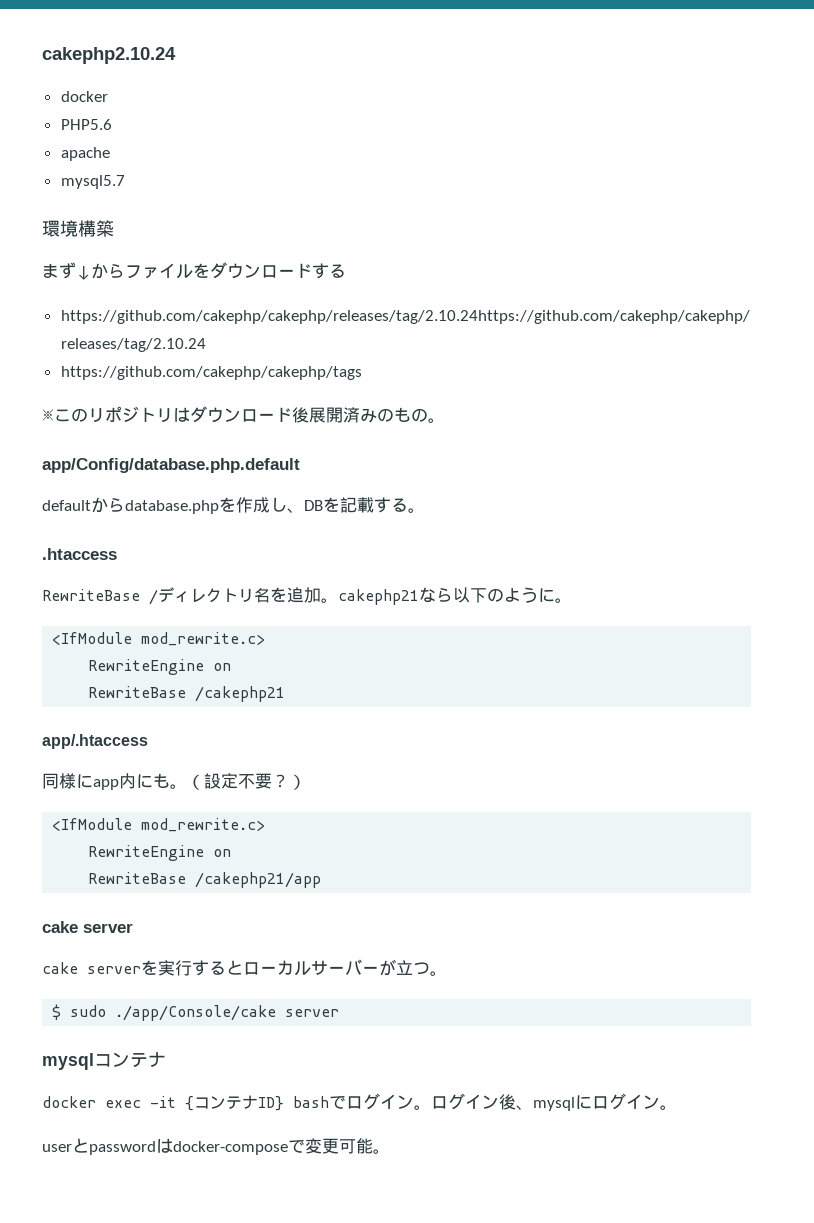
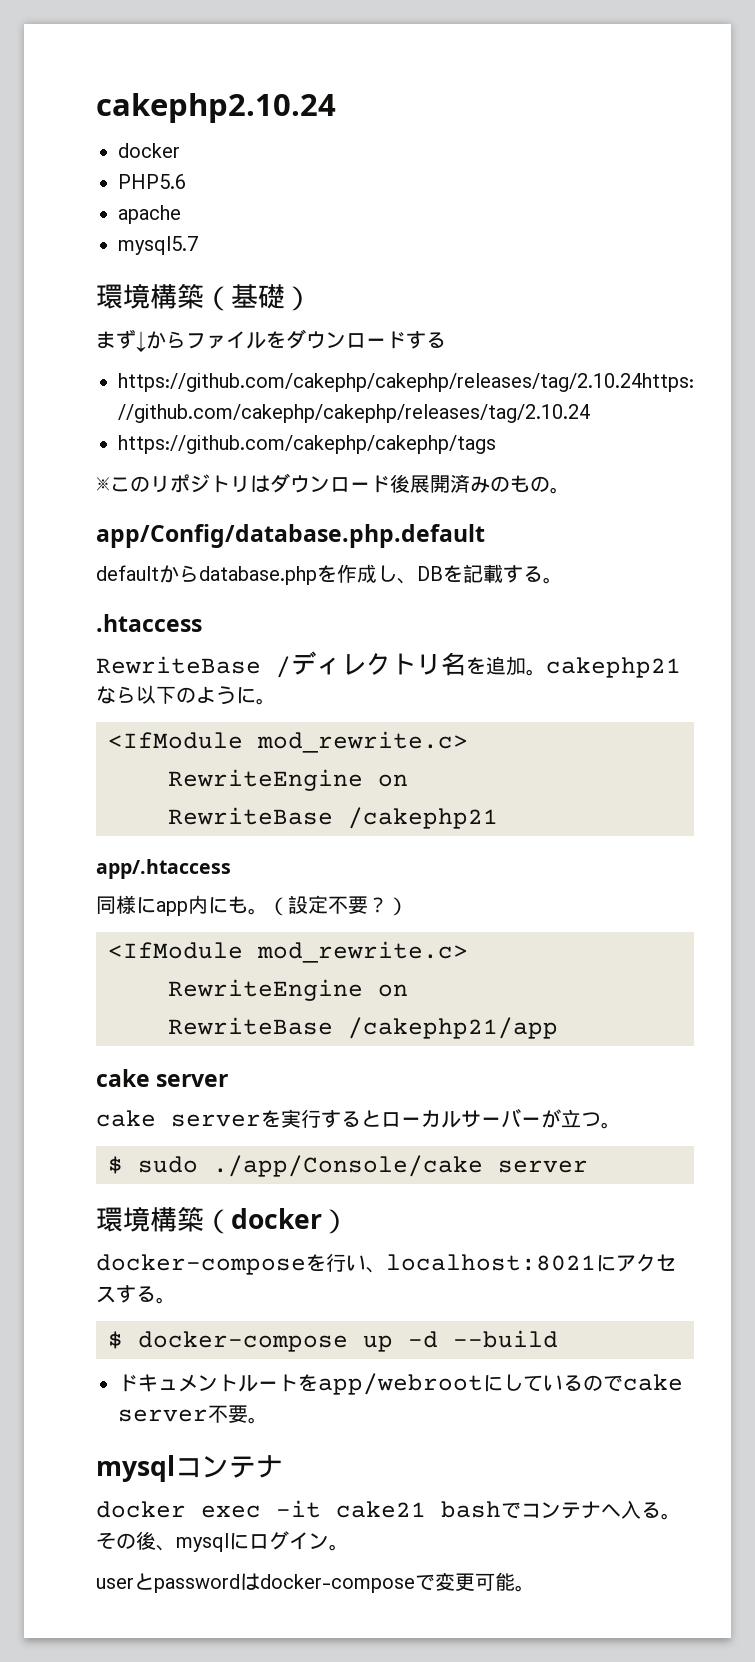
(114, 228) none -> [204,284,312,311] （基礎）
(340, 1013) none -> [96,1206,349,1234] [96,1253,676,1275] [96,1285,176,1304] [108,1330,558,1352] [118,1373,683,1395] [118,1405,268,1424] // 環境構築（docker） // docker-composeを行い、localhost:8021にアクセスする。 // $ docker-compose up -d --build // ドキュメントルートをapp/webrootにしているのでcake server不要。
[185,1093,499,1111] {コンテナID} bashでログイン。ログイン -> [336,1500,681,1520] [96,1532,136,1549] cake21 bashでコンテナへ入る。その

